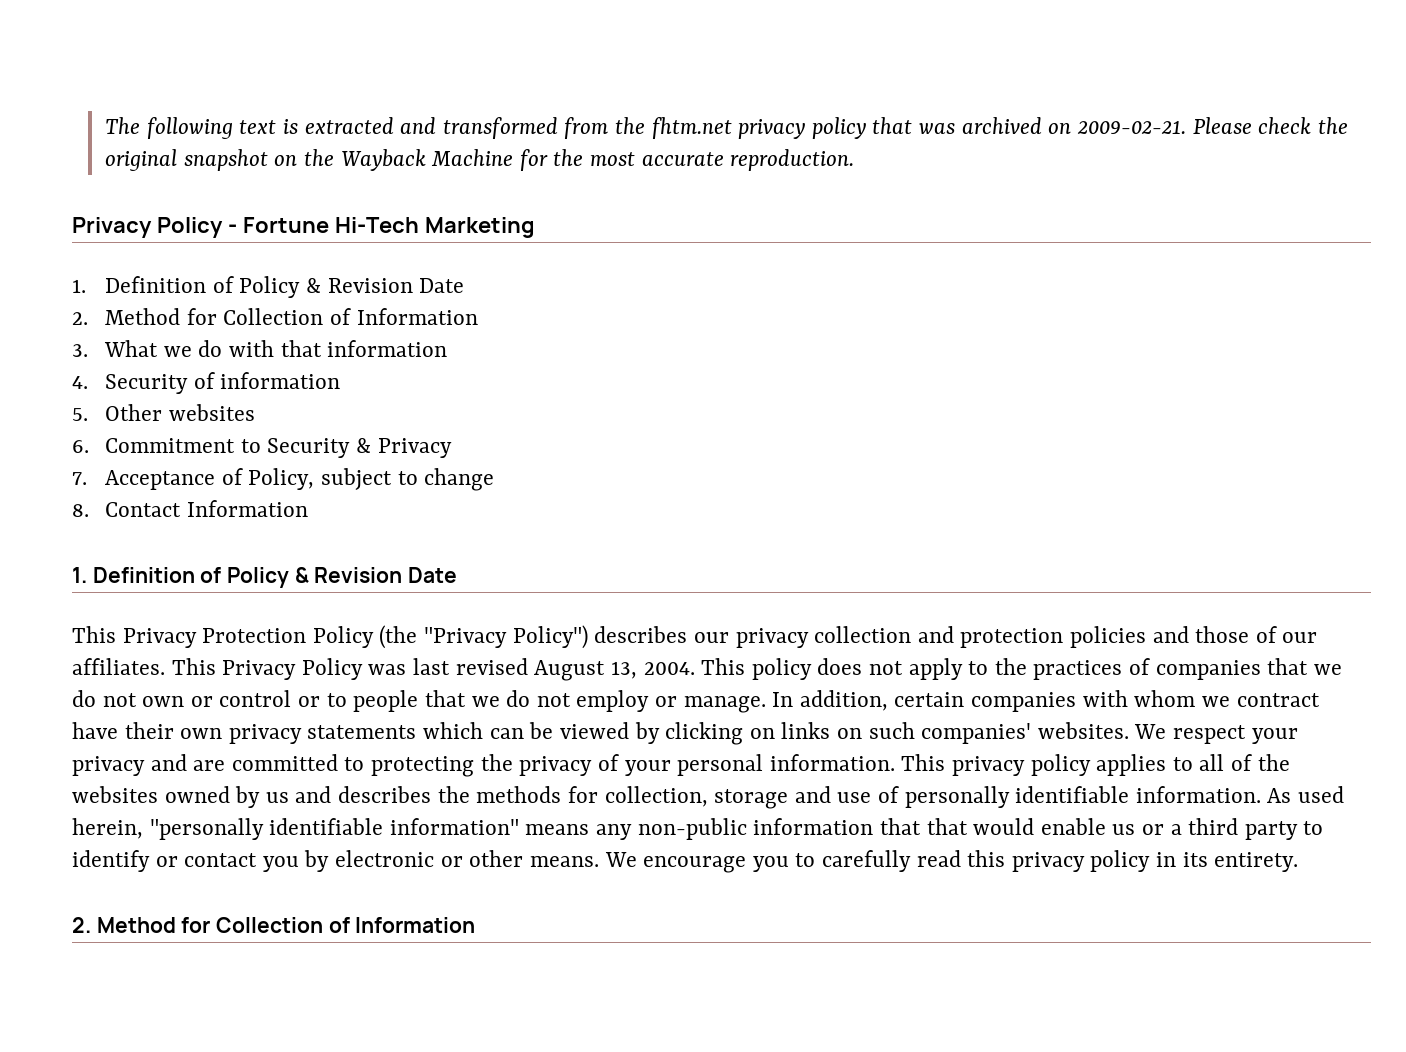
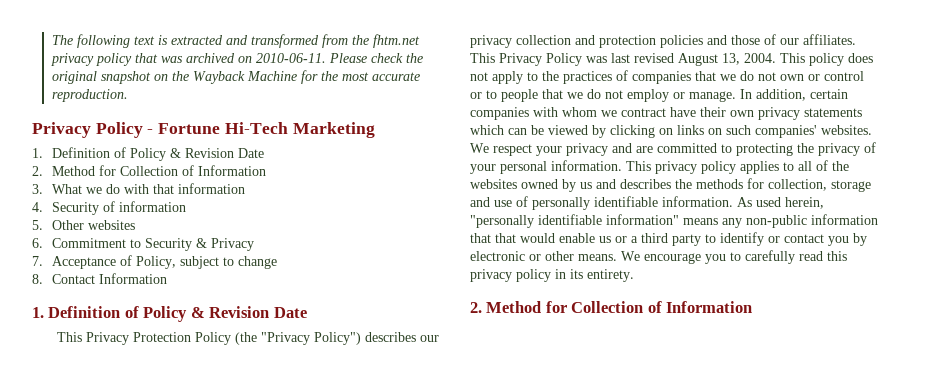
[1076,120,1186,134] 2009-02-21. -> [255,53,326,63] 2010-06-11.

